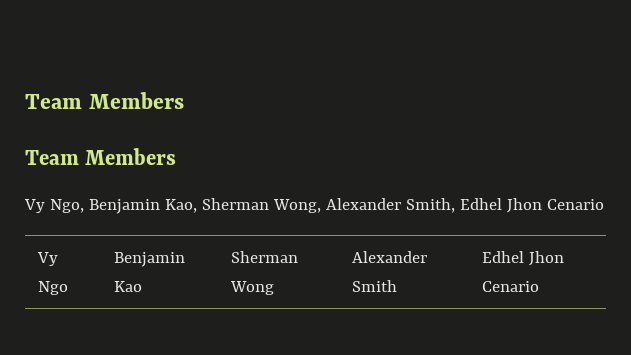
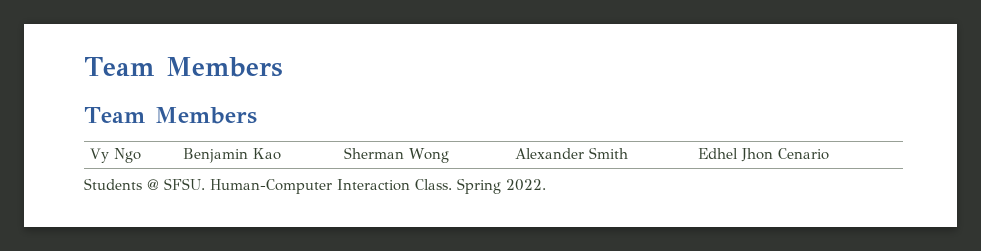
[24,198,604,214] // Vy Ngo, Benjamin Kao, Sherman Wong, Alexander Smith, Edhel Jhon Cenario -> (257, 115) none
(540, 286) none -> [84,178,546,194] // Students @ SFSU. Human-Computer Interaction Class. Spring 2022.

